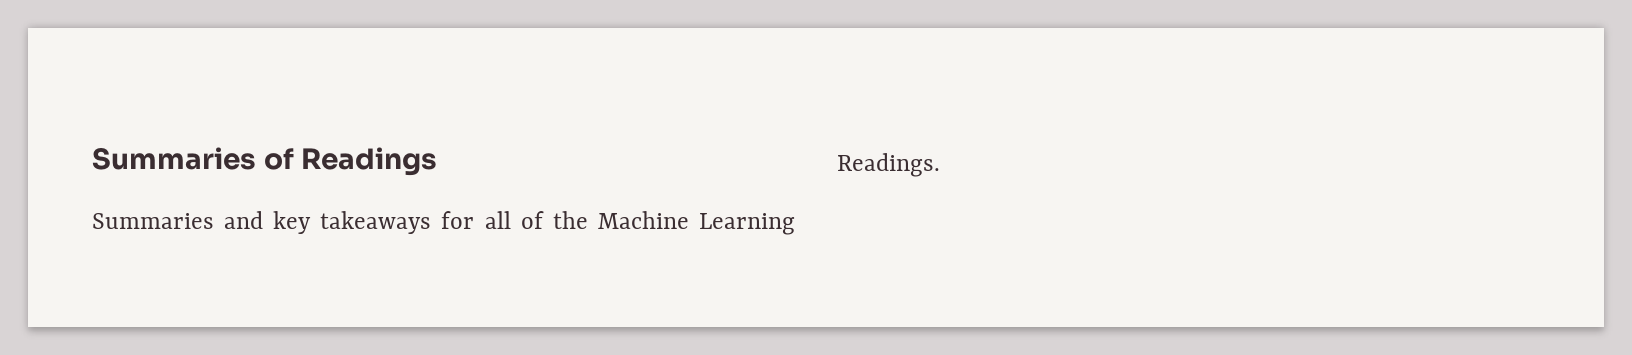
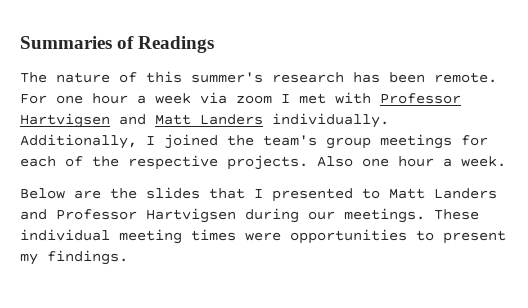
[92,211,795,235] [837,153,940,177] Summaries and key takeaways for all of the Machine Learning Readings. -> [20,71,497,83] [20,92,461,104] [20,113,389,128] [20,134,488,149] [20,155,506,170] [20,187,497,202] [20,208,479,223] [20,229,506,244] [20,250,128,265] The nature of this summer's research has been remote. For one hour a week via zoom I met with Professor Hartvigsen and Matt Landers individually. Additionally, I joined the team's group meetings for each of the respective projects. Also one hour a week. // Below are the slides that I presented to Matt Landers and Professor Hartvigsen during our meetings. These individual meeting times were opportunities to present my findings.

